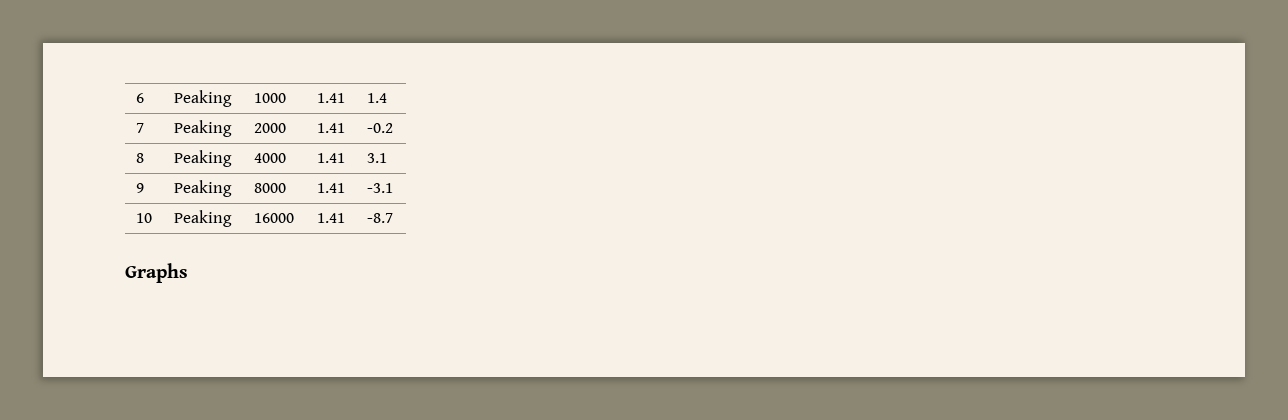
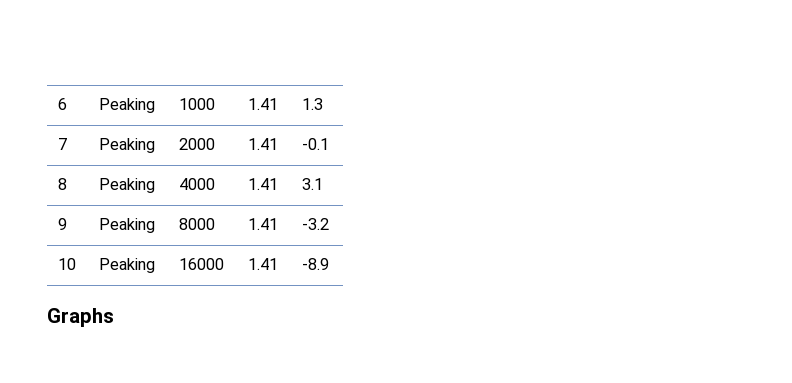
[366,93,387,103] 1.4 -> [302,98,324,110] 1.3
[366,123,393,133] -0.2 -> [302,138,330,150] -0.1
[366,183,393,193] -3.1 -> [302,218,330,230] -3.2
[366,213,393,223] -8.7 -> [302,258,330,270] -8.9

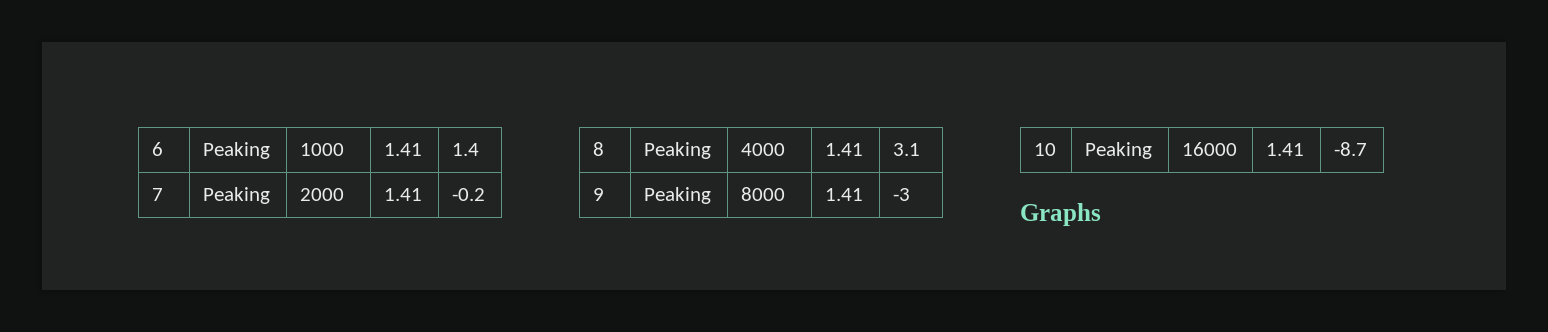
[302,98,324,110] 1.3 -> [452,143,480,156] 1.4
[302,138,330,150] -0.1 -> [452,188,486,201] -0.2
[302,218,330,230] -3.2 -> [893,188,911,201] -3
[302,258,330,270] -8.9 -> [1334,142,1368,156] -8.7

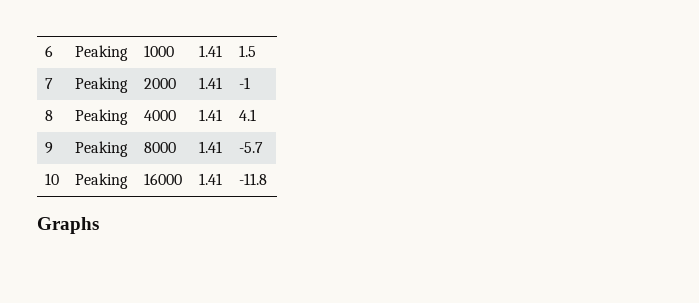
[452,143,480,156] 1.4 -> [238,45,256,57] 1.5
[452,188,486,201] -0.2 -> [238,77,250,89] -1
[893,143,921,156] 3.1 -> [238,109,256,121] 4.1
[893,188,911,201] -3 -> [238,142,263,153] -5.7
[1334,142,1368,156] -8.7 -> [238,173,267,185] -11.8

